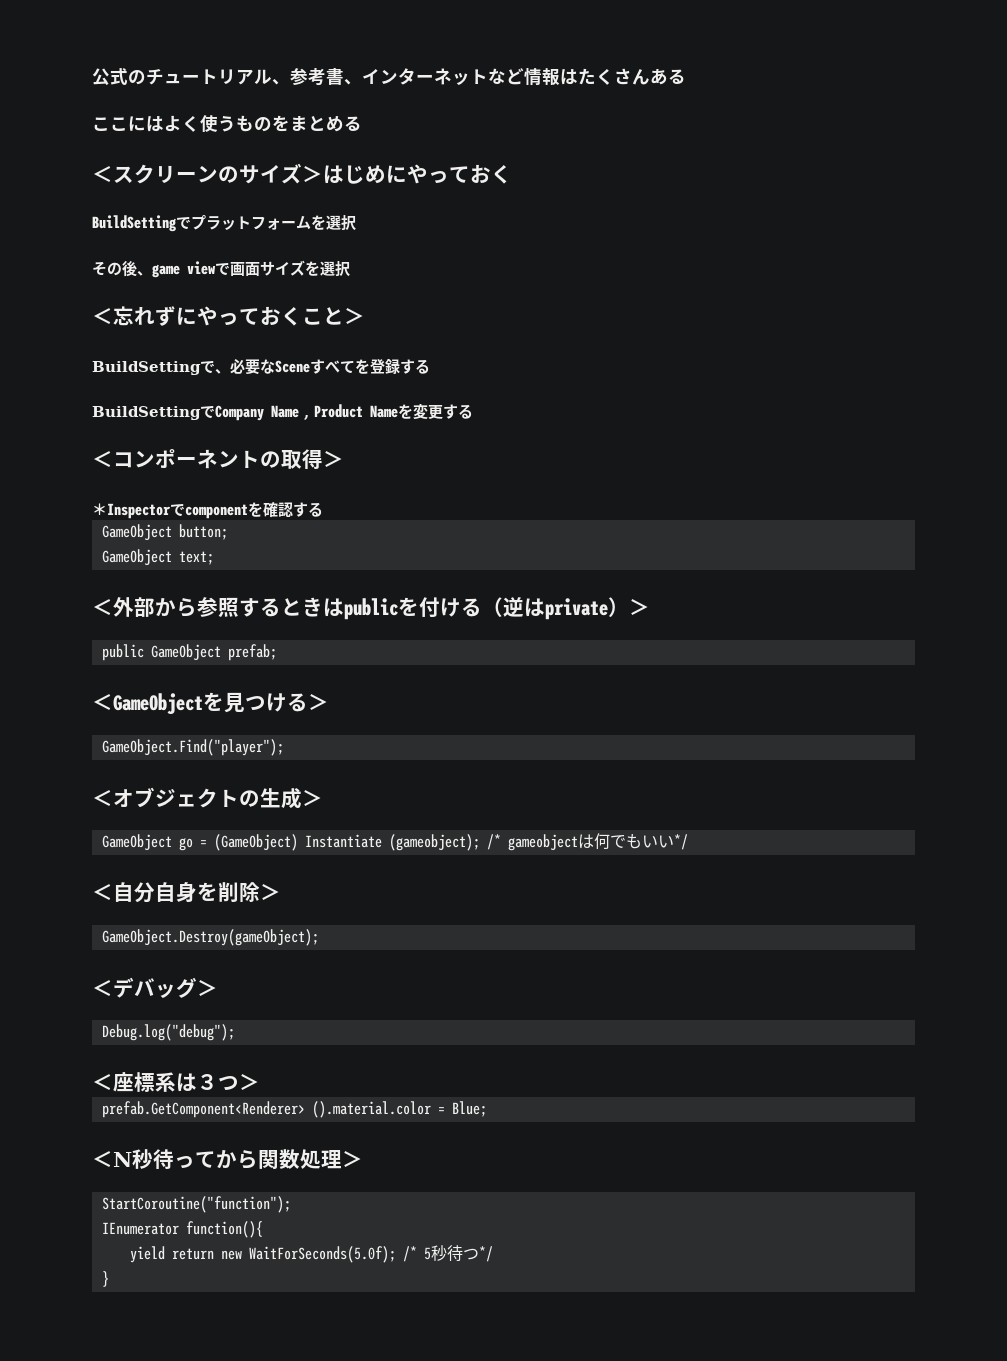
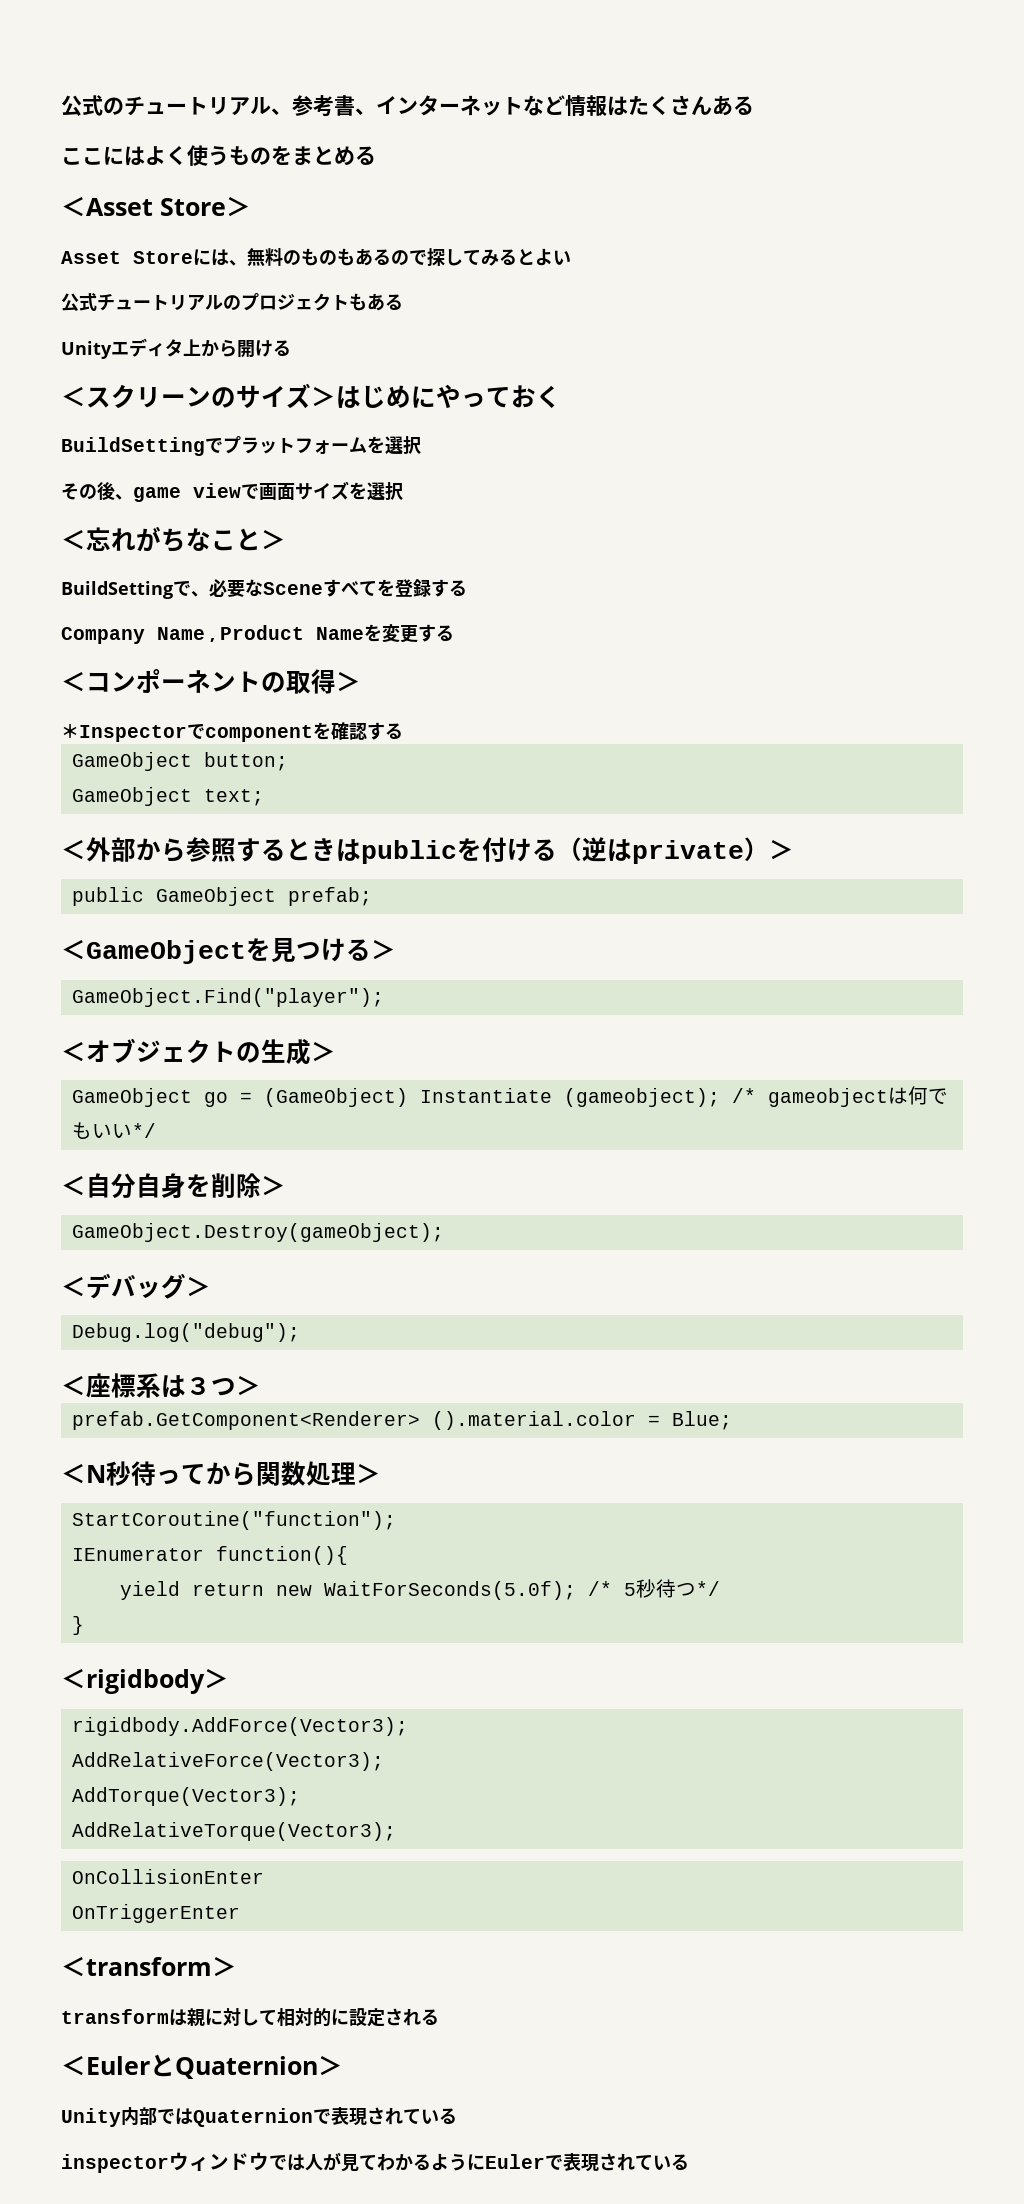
(362, 123) none -> [61,197,251,217] [61,248,571,266] [61,293,403,312] [61,338,291,359] // ＜Asset Store＞ // Asset Storeには、無料のものもあるので探してみるとよい // 公式チュートリアルのプロジェクトもある // Unityエディタ上から開ける
[155,306,302,326] ずにやっておく -> [136,526,211,552] がちな
[92,406,215,420] BuildSettingで -> (467, 588) none
(110, 1279) none -> [61,1669,229,1694] [72,1717,409,1736] [72,1752,385,1771] [72,1787,301,1806] [72,1822,397,1841] [72,1869,265,1884] [72,1904,241,1923] [61,1957,237,1977] [61,2008,439,2027] [61,2054,343,2079] [61,2107,457,2127] [61,2152,689,2173] // ＜rigidbody＞ // rigidbody.AddForce(Vector3); // AddRelativeForce(Vector3); // AddTorque(Vector3); // AddRelativeTorque(Vector3); // OnCollisionEnter // OnTriggerEnter // ＜transform＞ // transformは親に対して相対的に設定される // ＜EulerとQuaternion＞ // Unity内部ではQuaternionで表現されている // inspectorウィンドウでは人が見てわかるようにEulerで表現されている

